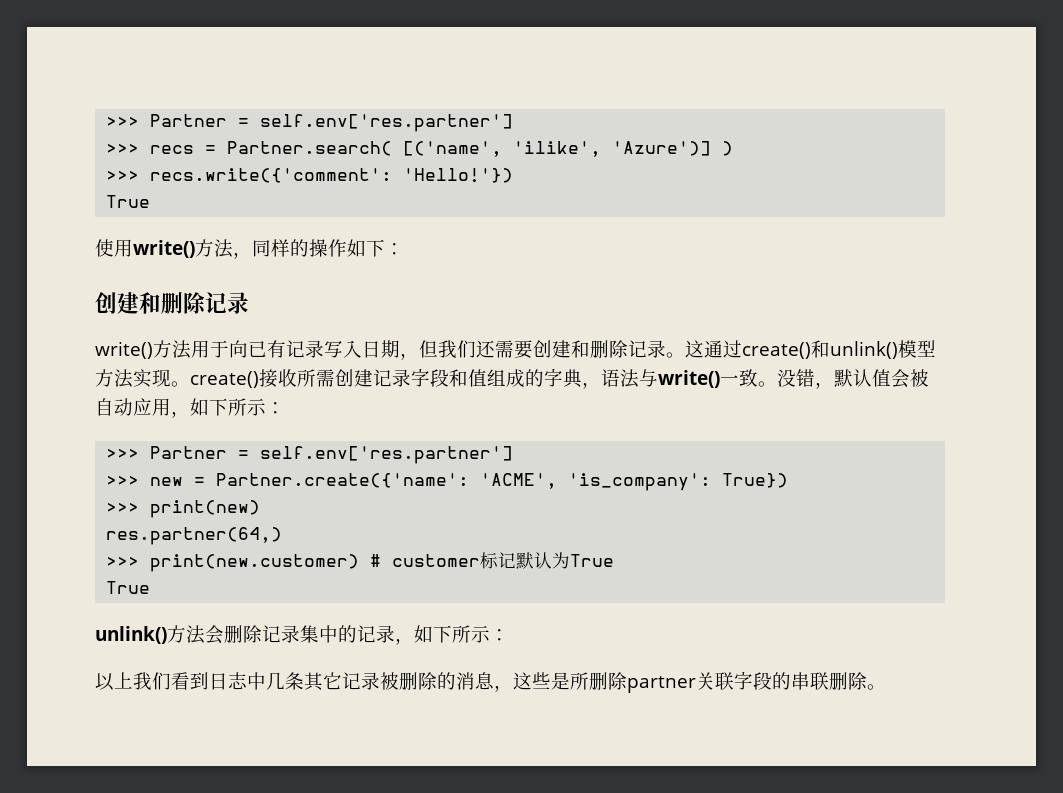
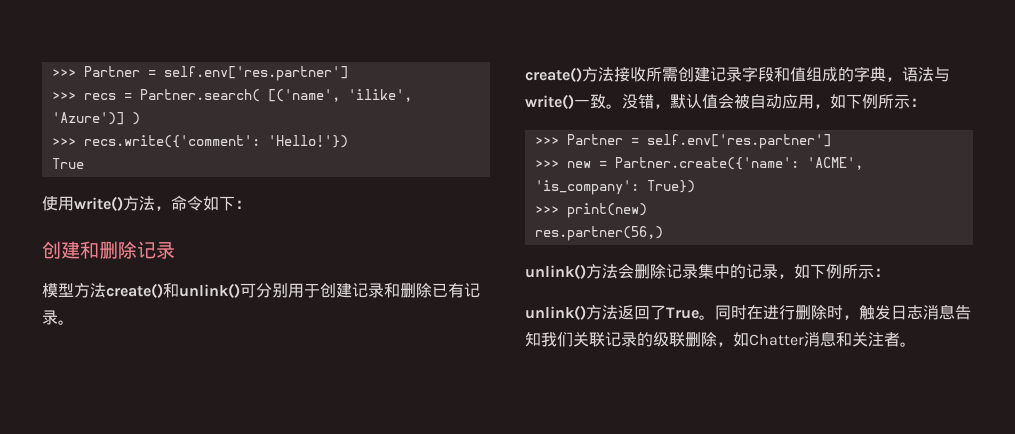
[252,239,347,257] 同样的操作 -> [171,195,203,211] 命令
[95,340,936,360] [95,369,259,388] write()方法用于向已有记录写入日期，但我们还需要创建和删除记录。这通过create()和unlink()模型方法实现。create() -> [42,283,480,298] [42,310,74,325] [525,67,614,82] 模型方法create()和unlink()可分别用于创建记录和删除已有记录。 // create()方法
(228, 407) none -> [862,94,878,109] 例
[106,527,283,545] [106,552,615,572] [106,581,151,594] res.partner(64,) // >>> print(new.customer) # customer标记默认为True // True -> [534,226,663,241] res.partner(56,)
[452,625,509,643] [95,671,867,693] 所示： // 以上我们看到日志中几条其它记录被删除的消息，这些是所删除partner关联字段的串联删除 -> [826,264,890,279] [525,304,971,320] [525,331,900,347] 例所示： // unlink()方法返回了True。同时在进行删除时，触发日志消息告知我们关联记录的级联删除，如Chatter消息和关注者

